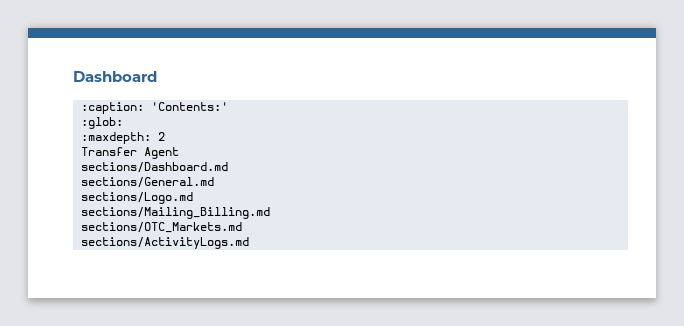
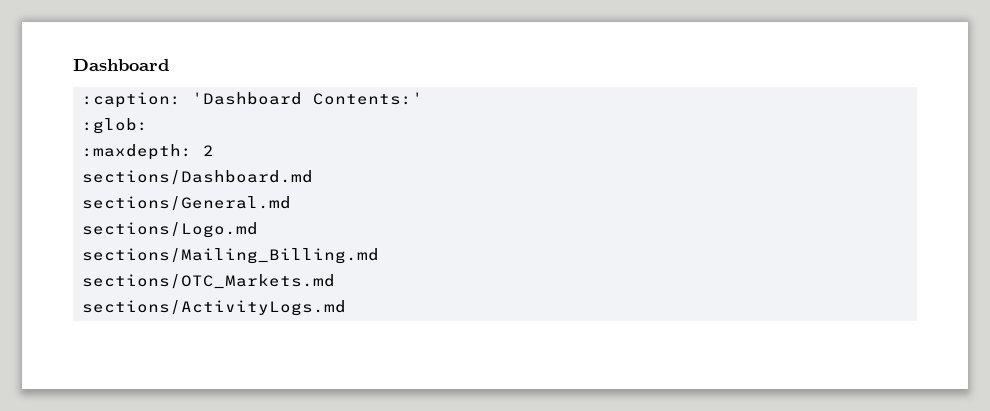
[150,102,228,111] 'Contents:' -> [192,92,423,105] 'Dashboard Contents:'
[80,147,179,159] // Transfer Agent -> (214, 150) none

